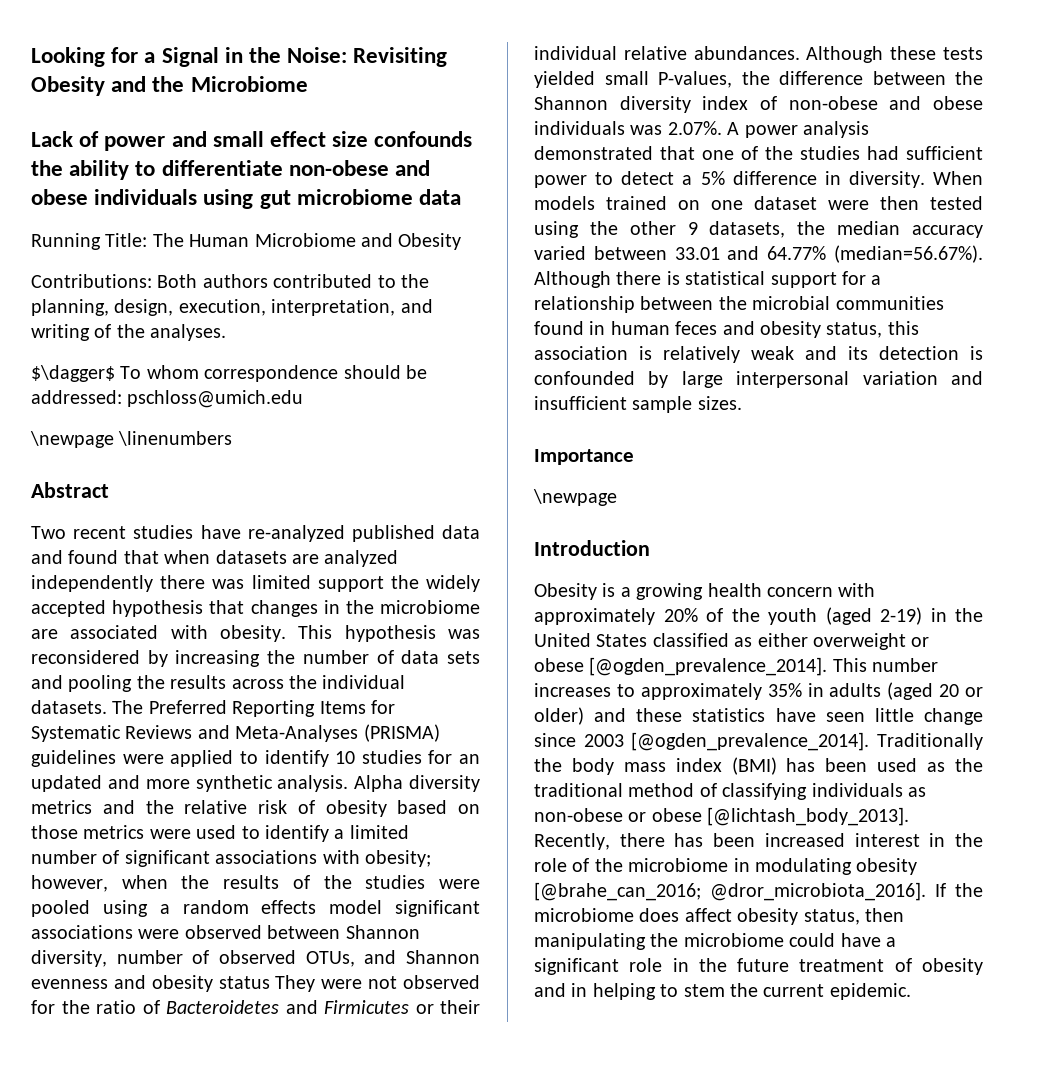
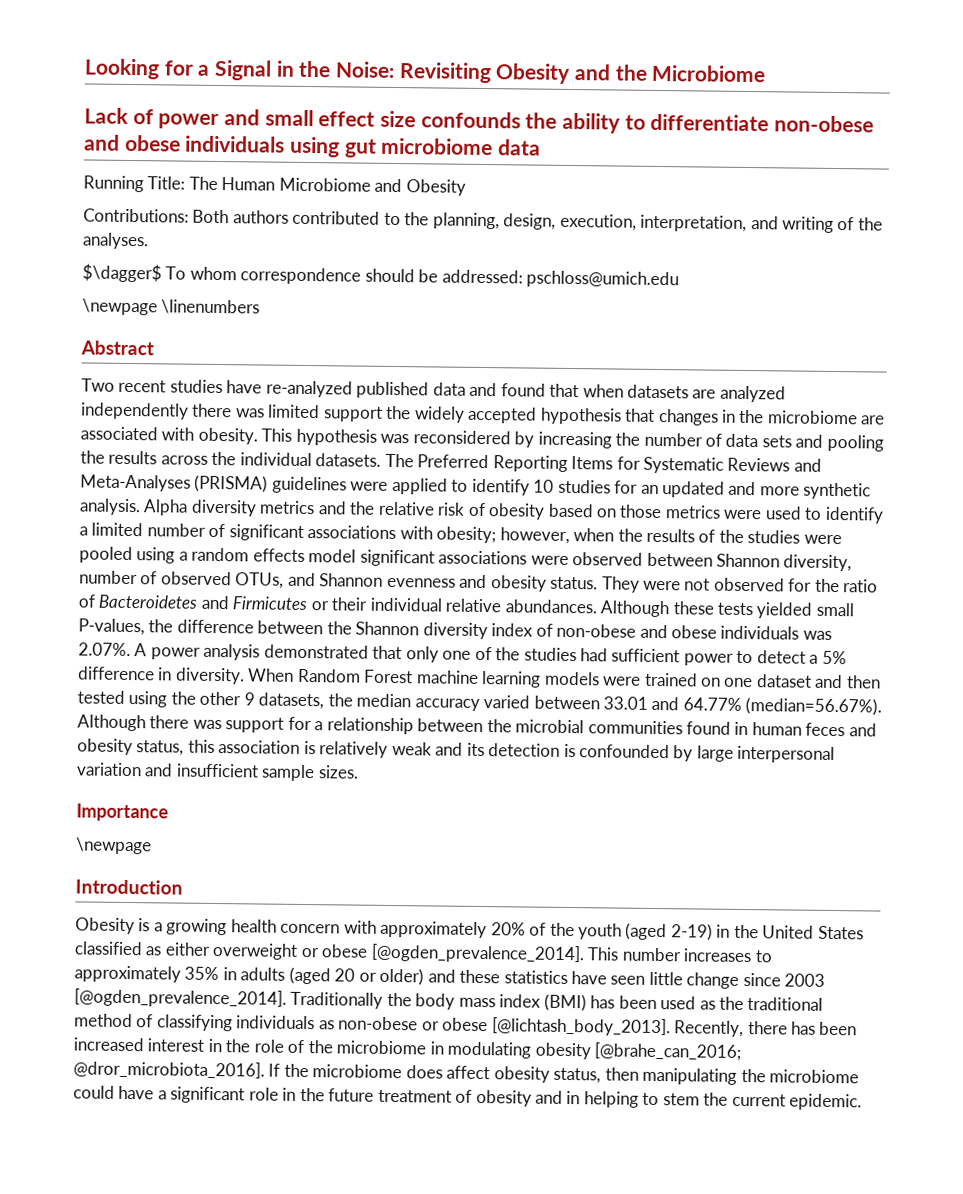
[218,976,270,989] status -> [550,576,599,590] status.
(695, 153) none -> [405,646,439,663] only
[534,196,595,210] models -> [297,668,642,688] Random Forest machine learning models were
[828,200,869,210] were -> [814,674,844,689] and
[666,271,766,285] is statistical -> [192,719,222,730] was

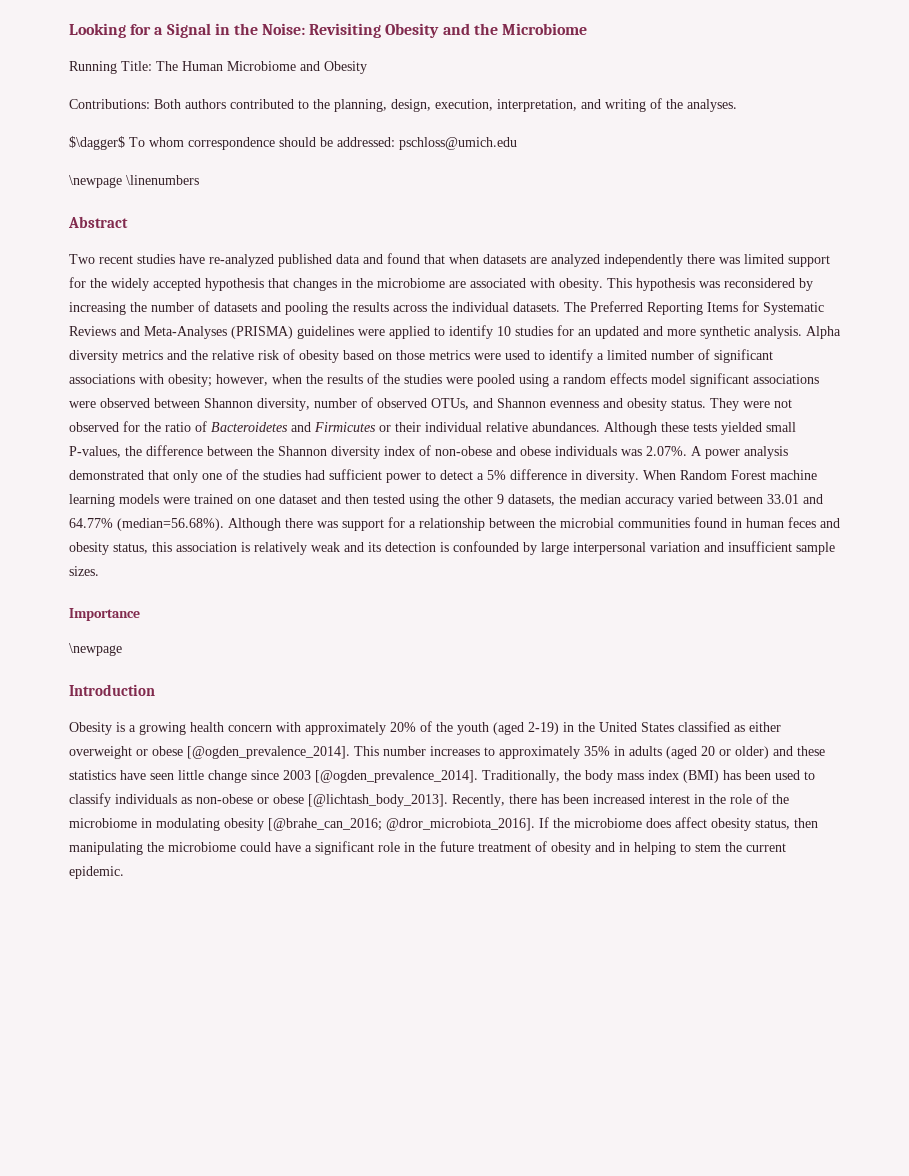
[84,107,875,134] [84,134,542,158] // Lack of power and small effect size confounds the ability to differentiate non-obese and obese individuals using gut microbiome data -> (588, 29) none
(383, 414) none -> [69,277,86,288] for
[725,433,792,448] data sets -> [214,302,257,312] datasets
[745,697,883,716] (median=56.67%). -> [117,518,224,531] (median=56.68%).
[290,991,384,1009] Traditionally -> [482,770,560,783] Traditionally,
[699,996,824,1011] [74,1013,233,1032] as the traditional method of classifying -> [804,771,815,780] [69,793,111,807] to classify

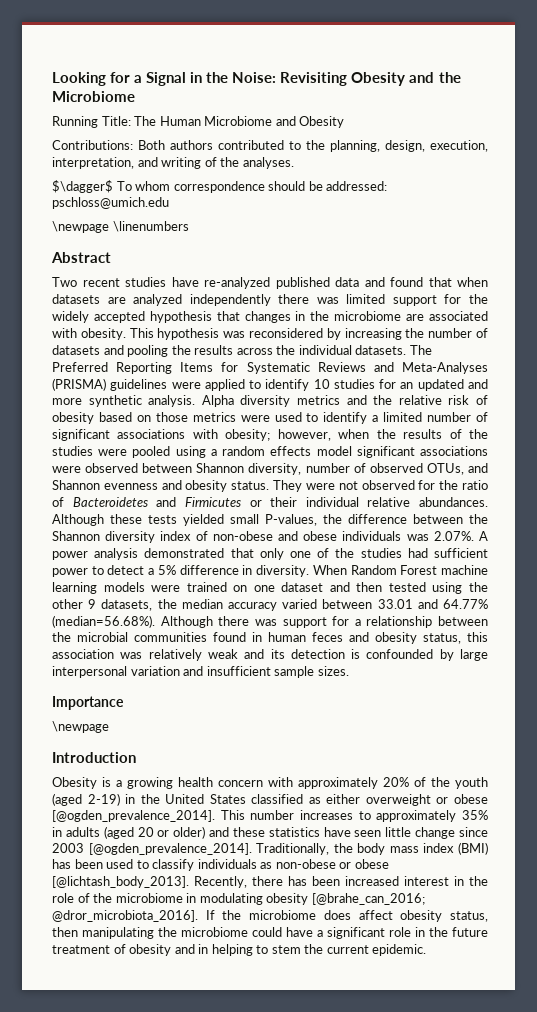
[241,542,250,552] is -> [120,652,143,659] was

